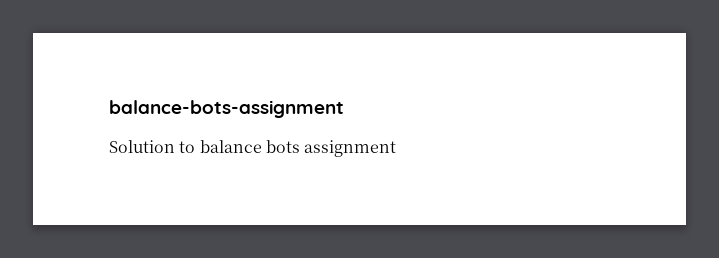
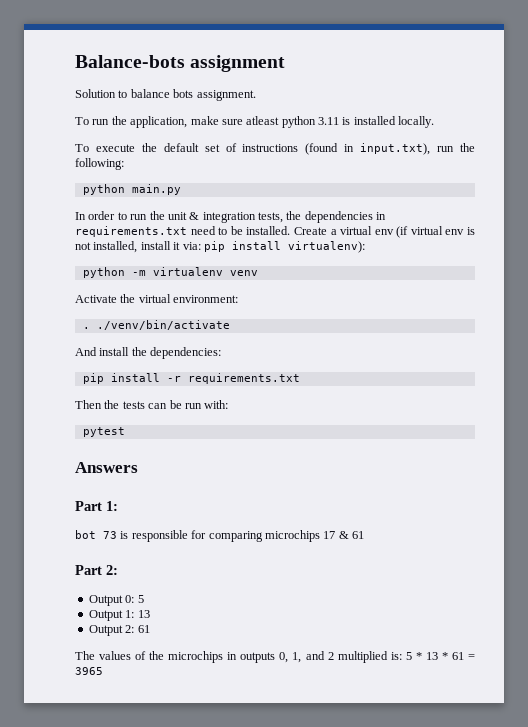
[109,100,344,118] balance-bots-assignment -> [75,55,286,72] Balance-bots assignment
[304,140,397,157] assignment -> [196,90,256,101] [75,116,435,128] [75,143,476,155] [75,158,124,170] [82,184,181,195] [75,211,387,223] [75,226,475,238] [75,241,365,253] [82,267,258,278] [75,294,239,303] [82,320,230,330] [75,347,222,359] [82,373,300,384] [75,400,229,409] [82,427,125,437] [75,462,138,473] [75,501,118,511] [75,530,364,542] [75,565,118,575] [88,595,144,606] [88,610,150,621] [88,625,150,636] [75,651,475,663] [75,667,103,675] assignment. // To run the application, make sure atleast python 3.11 is installed locally. // To execute the default set of instructions (found in input.txt), run the following: // python main.py // In order to run the unit & integration tests, the dependencies in requirements.txt need to be installed. Create a virtual env (if virtual env is not installed, install it via: pip install virtualenv): // python -m virtualenv venv // Activate the virtual environment: // . ./venv/bin/activate // And install the dependencies: // pip install -r requirements.txt // Then the tests can be run with: // pytest // Answers // Part 1: // bot 73 is responsible for comparing microchips 17 & 61 // Part 2: // Output 0: 5 // Output 1: 13 // Output 2: 61 // The values of the microchips in outputs 0, 1, and 2 multiplied is: 5 * 13 * 61 = 3965

